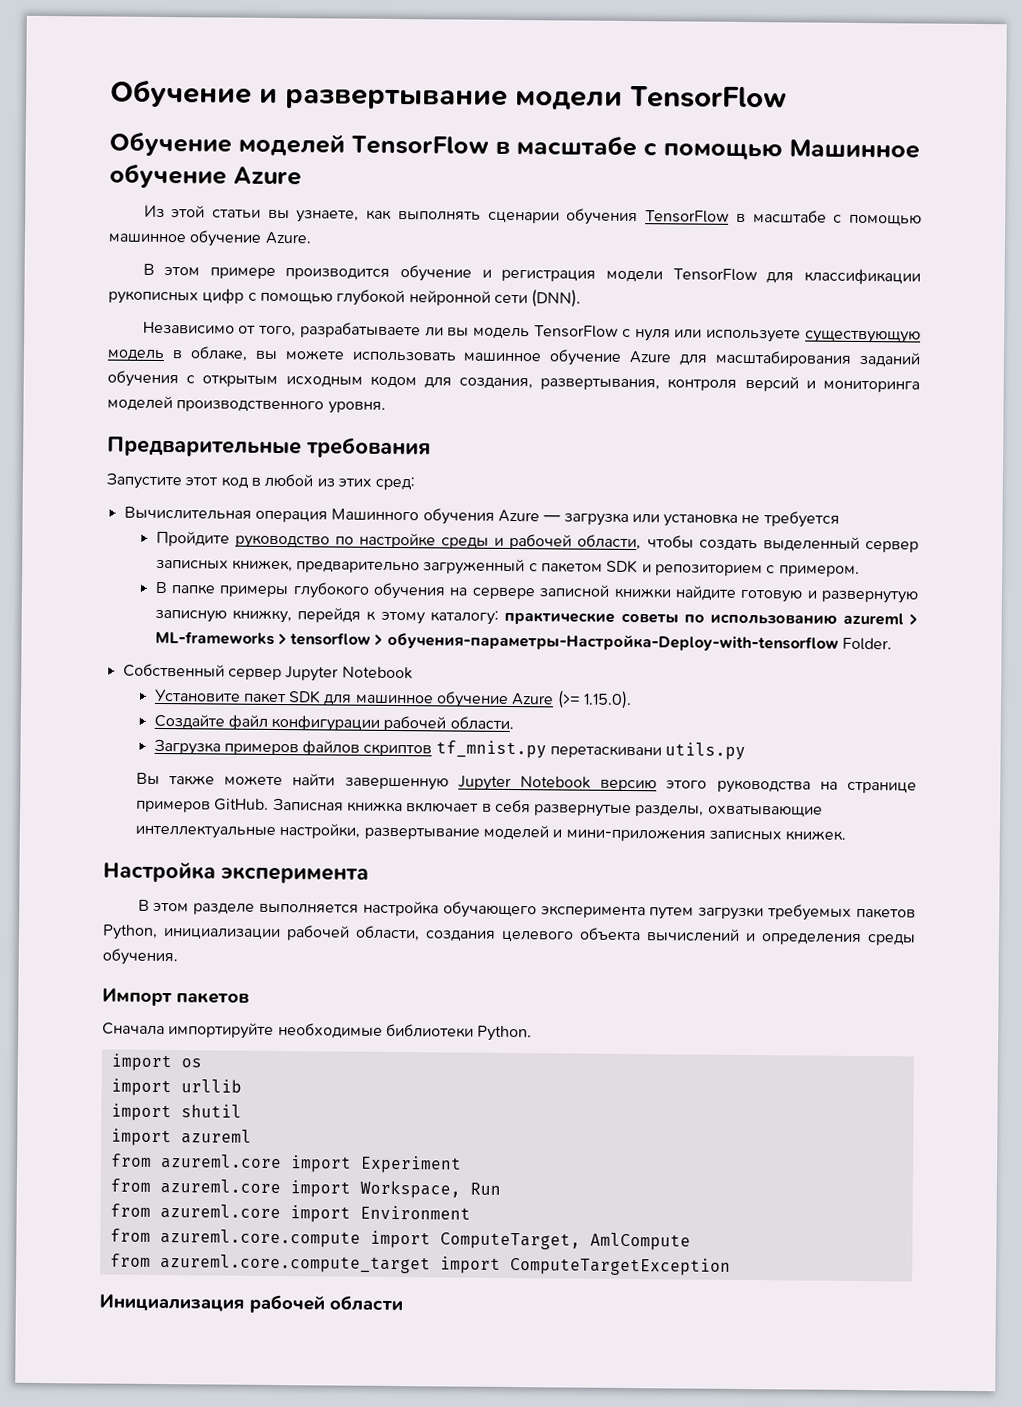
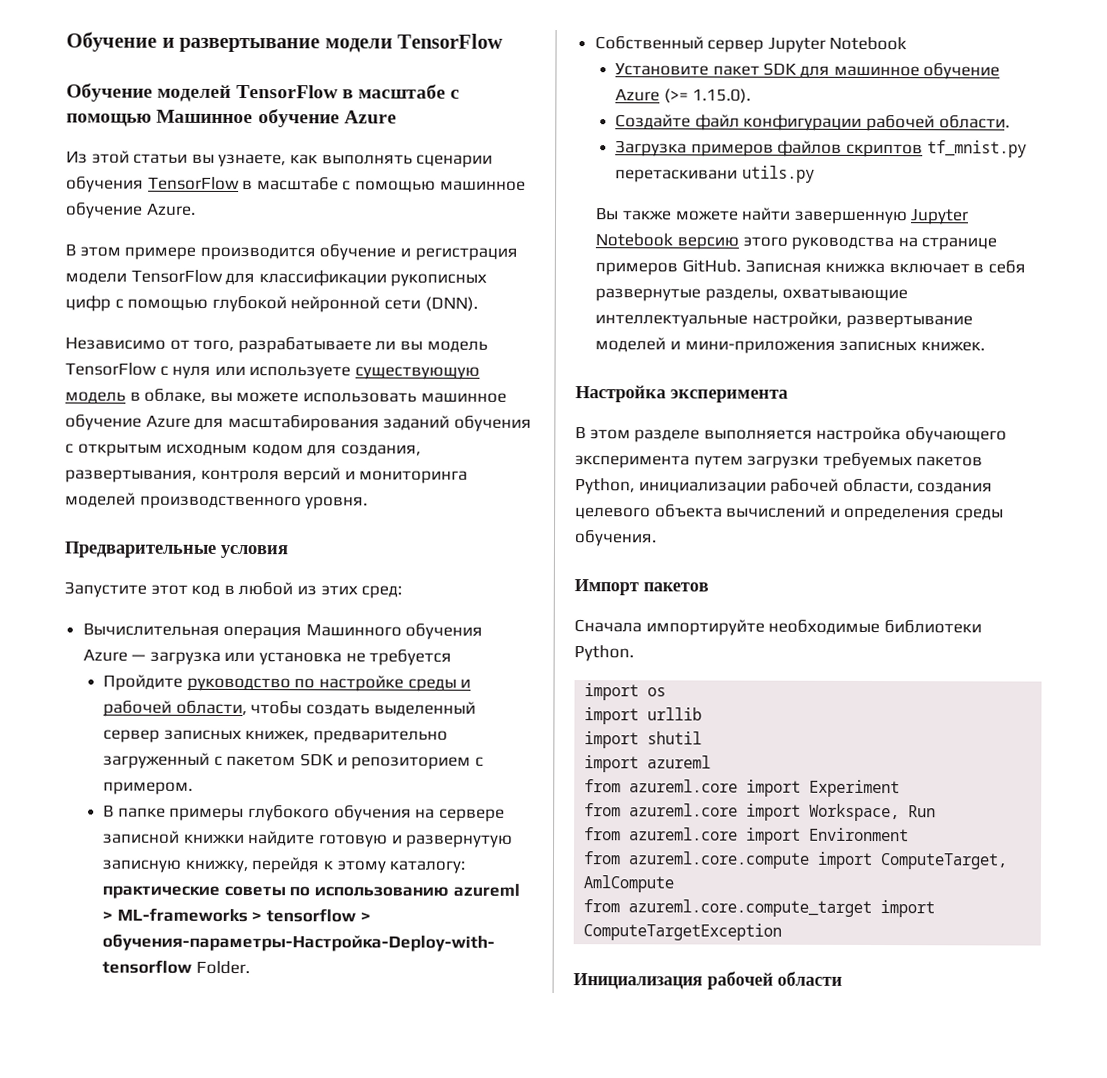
[306,437,431,459] требования -> [220,544,288,559] условия

